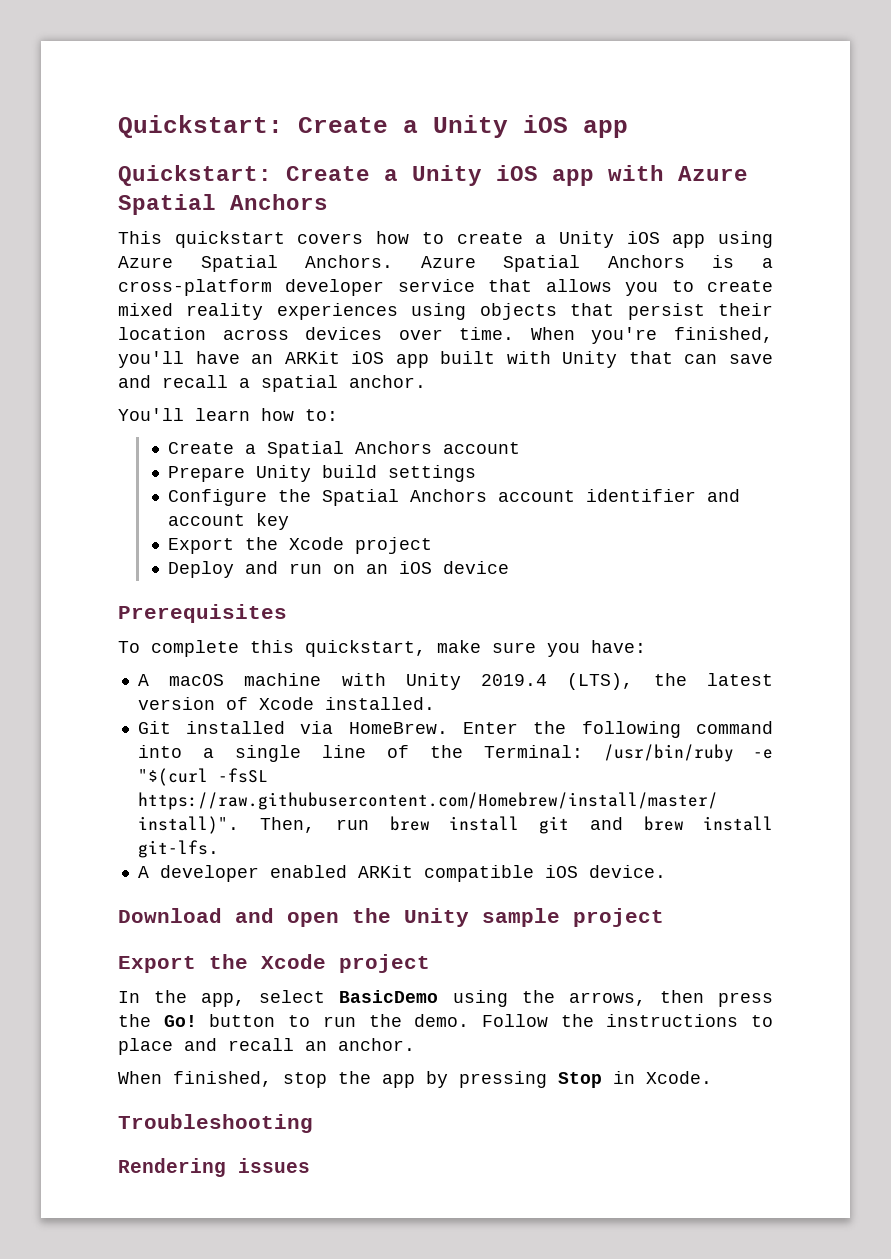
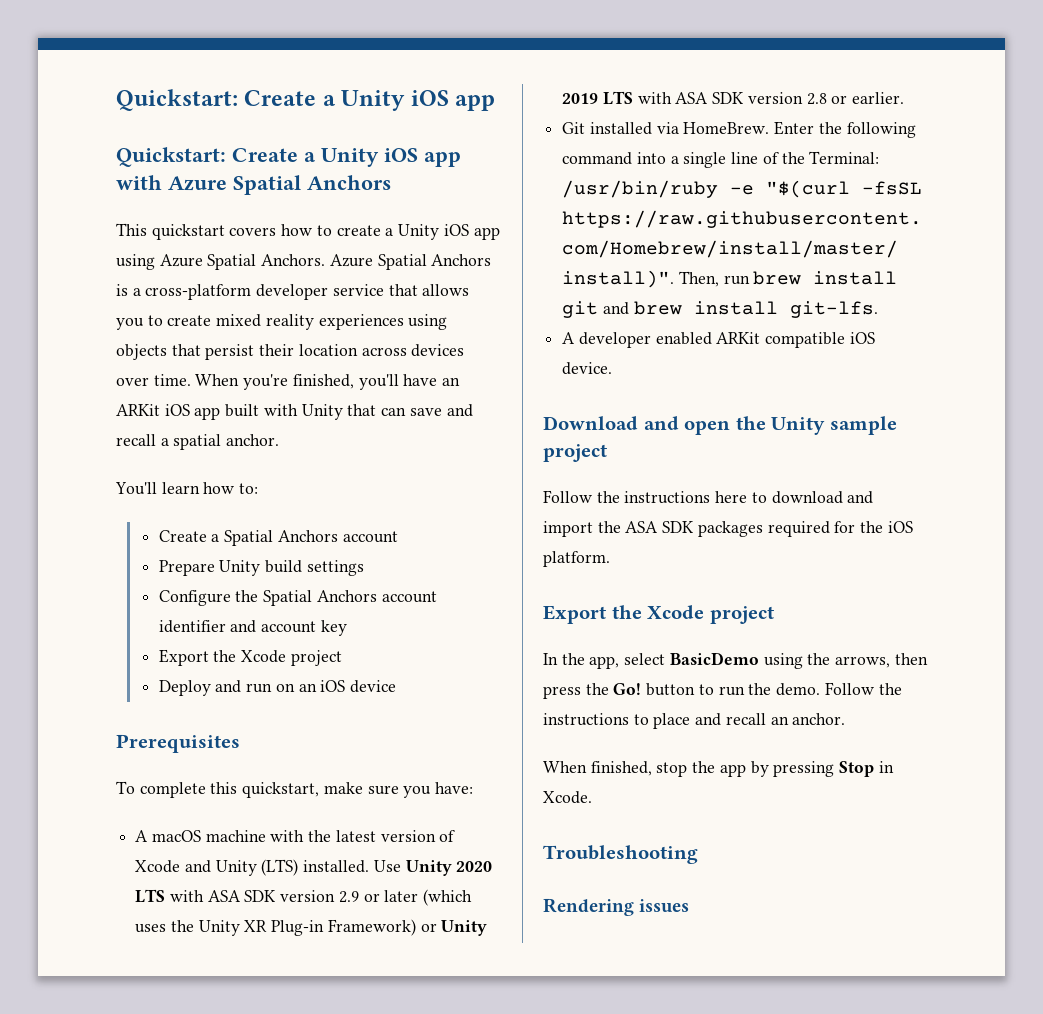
[405,673,634,690] Unity 2019.4 (LTS), -> (305, 836) none
[324,697,435,710] installed. -> [184,859,493,876] [135,889,473,906] [135,919,488,936] [562,91,905,105] and Unity (LTS) installed. Use Unity 2020 LTS with ASA SDK version 2.9 or later (which uses the Unity XR Plug-in Framework) or Unity 2019 LTS with ASA SDK version 2.8 or earlier.
(664, 917) none -> [543,490,874,504] [543,521,913,537] [543,551,610,567] // Follow the instructions here to download and import the ASA SDK packages required for the iOS platform.

